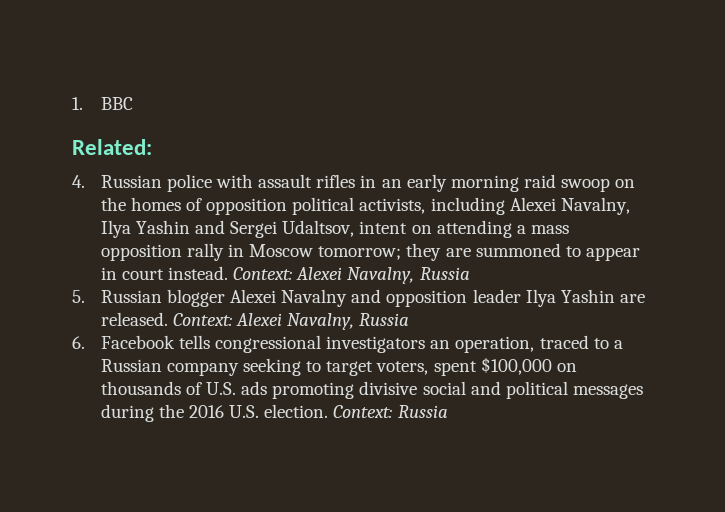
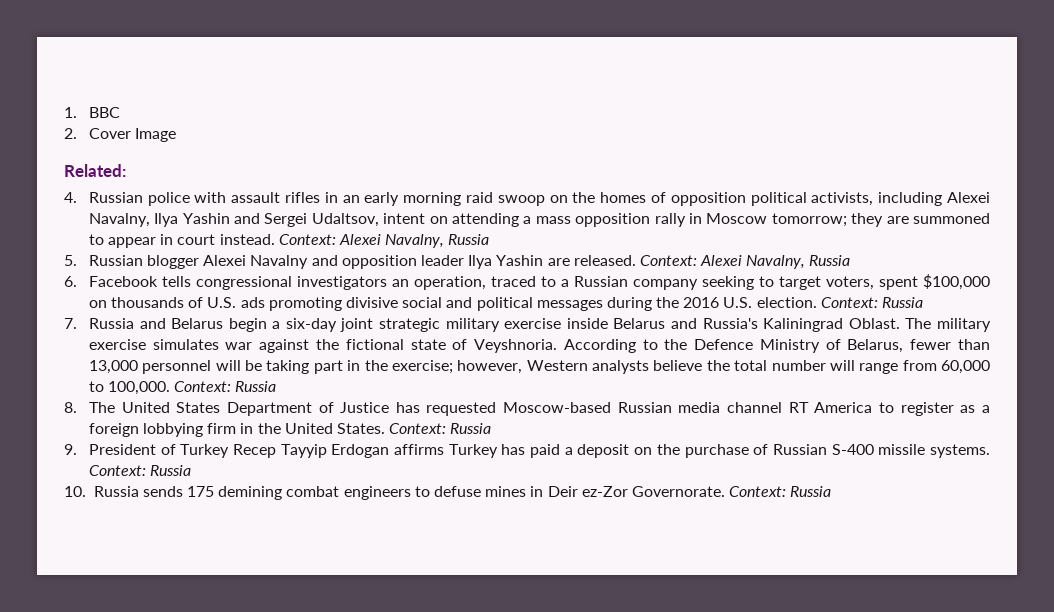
(133, 103) none -> [64,128,177,142] // 2. Cover Image
(448, 411) none -> [64,318,992,332] [88,339,990,353] [88,360,990,374] [88,381,277,395] [64,402,990,416] [88,423,492,437] [64,444,990,458] [88,465,192,476] [64,486,832,500] // 7. Russia and Belarus begin a six-day joint strategic military exercise inside Belarus and Russia's Kaliningrad Oblast. The military exercise simulates war against the fictional state of Veyshnoria. According to the Defence Ministry of Belarus, fewer than 13,000 personnel will be taking part in the exercise; however, Western analysts believe the total number will range from 60,000 to 100,000. Context: Russia // 8. The United States Department of Justice has requested Moscow-based Russian media channel RT America to register as a foreign lobbying firm in the United States. Context: Russia // 9. President of Turkey Recep Tayyip Erdogan affirms Turkey has paid a deposit on the purchase of Russian S-400 missile systems. Context: Russia // 10. Russia sends 175 demining combat engineers to defuse mines in Deir ez-Zor Governorate. Context: Russia

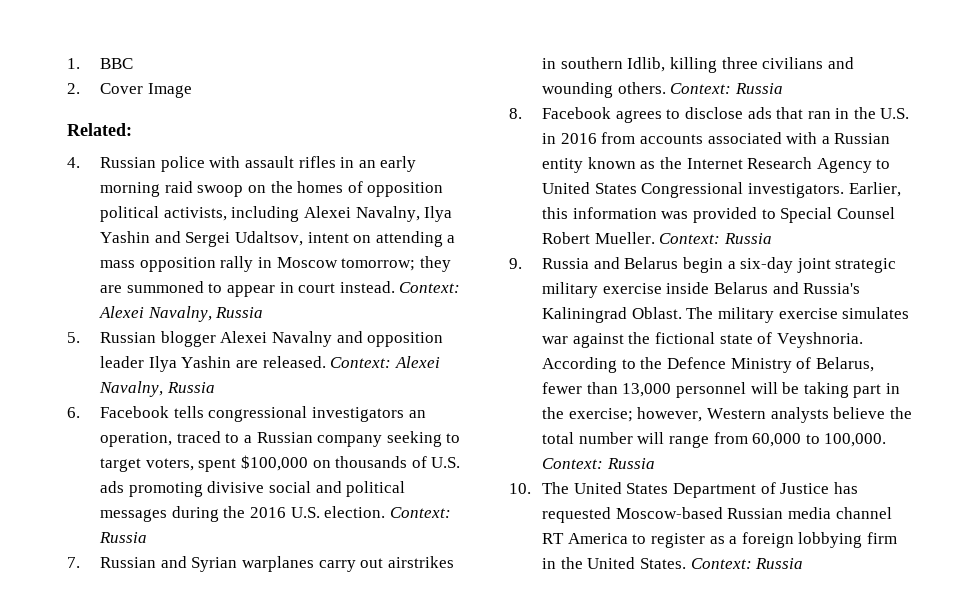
(77, 323) none -> [100,556,454,572] [542,57,854,73] [542,82,783,98] [509,107,910,123] [542,132,891,144] [542,157,891,173] [542,182,901,198] [542,207,895,223] [542,232,772,244] [509,258,522,269] Russian and Syrian warplanes carry out airstrikes in southern Idlib, killing three civilians and wounding others. Context: Russia // 8. Facebook agrees to disclose ads that ran in the U.S. in 2016 from accounts associated with a Russian entity known as the Internet Research Agency to United States Congressional investigators. Earlier, this information was provided to Special Counsel Robert Mueller. Context: Russia // 9.
[64,402,77,413] 8. -> [509,483,531,494] 10.
[64,444,990,458] [88,465,192,476] [64,486,832,500] // 9. President of Turkey Recep Tayyip Erdogan affirms Turkey has paid a deposit on the purchase of Russian S-400 missile systems. Context: Russia // 10. Russia sends 175 demining combat engineers to defuse mines in Deir ez-Zor Governorate. Context: Russia -> (804, 563) none

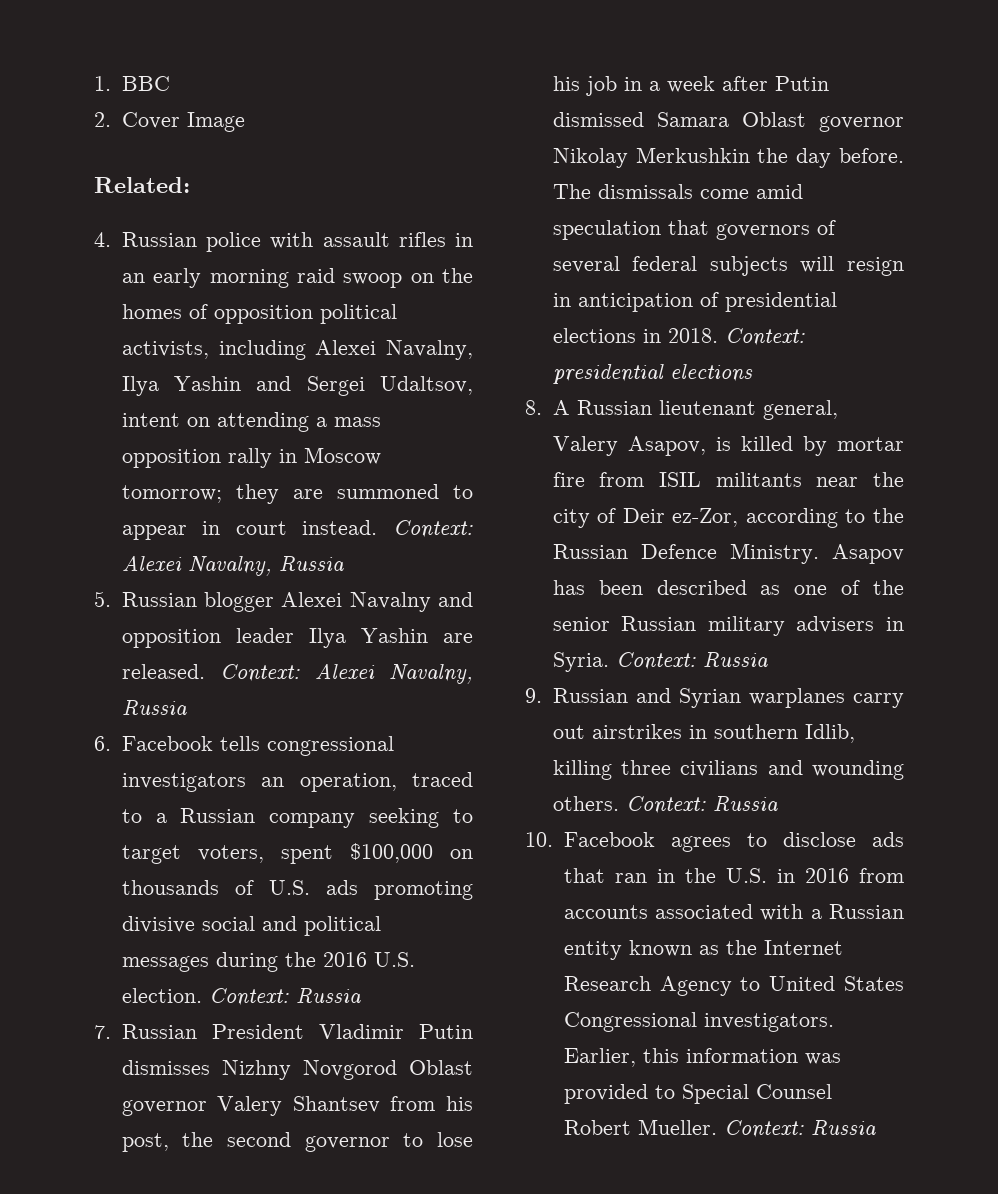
(157, 562) none -> [211,1024,473,1039] [121,1060,473,1080] [121,1096,473,1116] [121,1132,473,1152] [552,76,829,96] [552,112,904,132] [552,147,904,168] [552,184,803,199] [552,220,836,240] [552,256,904,276] [552,292,837,312] [552,328,805,346] [552,364,753,384] [525,400,838,420] [552,436,904,456] [552,472,904,487] [552,508,904,528] [552,543,904,564] [552,580,904,595] [552,616,904,636] [552,652,768,672] [525,688,628,703] President Vladimir Putin dismisses Nizhny Novgorod Oblast governor Valery Shantsev from his post, the second governor to lose his job in a week after Putin dismissed Samara Oblast governor Nikolay Merkushkin the day before. The dismissals come amid speculation that governors of several federal subjects will resign in anticipation of presidential elections in 2018. Context: presidential elections // 8. A Russian lieutenant general, Valery Asapov, is killed by mortar fire from ISIL militants near the city of Deir ez-Zor, according to the Russian Defence Ministry. Asapov has been described as one of the senior Russian military advisers in Syria. Context: Russia // 9. Russian
[509,108,522,119] 8. -> [525,832,553,847] 10.
[509,257,897,273] [542,282,861,298] [542,307,910,323] [542,332,863,348] [542,357,874,373] [542,382,900,398] [542,407,912,423] [542,432,887,448] [542,458,655,469] [509,482,858,498] [542,507,892,523] [542,532,897,548] [542,557,804,569] // 9. Russia and Belarus begin a six-day joint strategic military exercise inside Belarus and Russia's Kaliningrad Oblast. The military exercise simulates war against the fictional state of Veyshnoria. According to the Defence Ministry of Belarus, fewer than 13,000 personnel will be taking part in the exercise; however, Western analysts believe the total number will range from 60,000 to 100,000. Context: Russia // 10. The United States Department of Justice has requested Moscow-based Russian media channel RT America to register as a foreign lobbying firm in the United States. Context: Russia -> (876, 1128) none

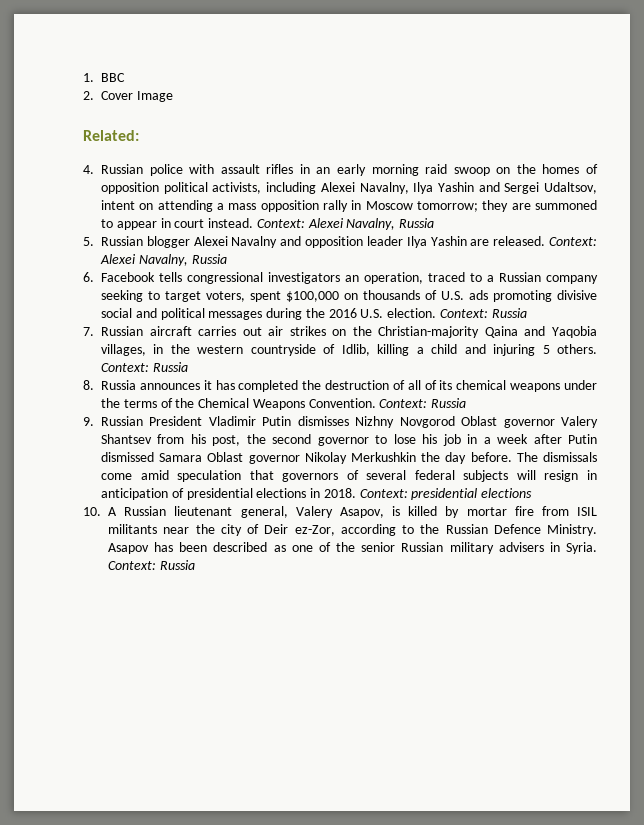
(197, 1031) none -> [149,326,597,338] [101,344,597,356] [101,362,188,372] [83,380,598,392] [101,398,467,410] [83,416,143,426] aircraft carries out air strikes on the Christian-majority Qaina and Yaqobia villages, in the western countryside of Idlib, killing a child and injuring 5 others. Context: Russia // 8. Russia announces it has completed the destruction of all of its chemical weapons under the terms of the Chemical Weapons Convention. Context: Russia // 9. Russian
[525,400,542,415] 8. -> [83,507,101,516] 10.
[525,688,904,708] [552,724,855,743] [552,760,904,780] [552,796,778,814] [525,832,904,852] [563,868,904,883] [563,904,904,921] [563,940,843,960] [563,976,904,996] [563,1012,834,1032] [563,1048,841,1067] [563,1084,832,1104] [563,1119,876,1138] // 9. Russian and Syrian warplanes carry out airstrikes in southern Idlib, killing three civilians and wounding others. Context: Russia // 10. Facebook agrees to disclose ads that ran in the U.S. in 2016 from accounts associated with a Russian entity known as the Internet Research Agency to United States Congressional investigators. Earlier, this information was provided to Special Counsel Robert Mueller. Context: Russia -> (195, 565) none

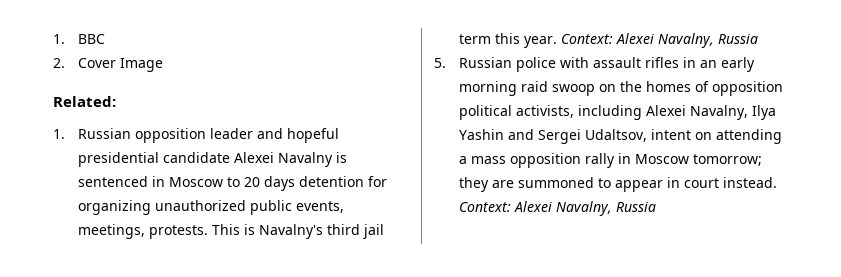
[83,165,94,174] 4. -> [53,128,340,143] [78,152,348,167] [78,176,388,191] [78,200,345,215] [78,224,385,239] [459,33,759,48] [434,58,446,68] 1. Russian opposition leader and hopeful presidential candidate Alexei Navalny is sentenced in Moscow to 20 days detention for organizing unauthorized public events, meetings, protests. This is Navalny's third jail term this year. Context: Alexei Navalny, Russia // 5.
[83,236,597,248] [100,254,227,266] [83,272,598,284] [101,290,597,302] [101,308,527,320] [83,326,597,338] [101,344,597,356] [101,362,188,372] [83,380,598,392] [101,398,467,410] [83,416,599,428] [101,434,597,446] [101,452,597,464] [101,470,597,482] [101,488,533,500] [83,506,598,518] [108,524,597,536] [108,542,597,554] [108,560,195,570] // 5. Russian blogger Alexei Navalny and opposition leader Ilya Yashin are released. Context: Alexei Navalny, Russia // 6. Facebook tells congressional investigators an operation, traced to a Russian company seeking to target voters, spent $100,000 on thousands of U.S. ads promoting divisive social and political messages during the 2016 U.S. election. Context: Russia // 7. Russian aircraft carries out air strikes on the Christian-majority Qaina and Yaqobia villages, in the western countryside of Idlib, killing a child and injuring 5 others. Context: Russia // 8. Russia announces it has completed the destruction of all of its chemical weapons under the terms of the Chemical Weapons Convention. Context: Russia // 9. Russian President Vladimir Putin dismisses Nizhny Novgorod Oblast governor Valery Shantsev from his post, the second governor to lose his job in a week after Putin dismissed Samara Oblast governor Nikolay Merkushkin the day before. The dismissals come amid speculation that governors of several federal subjects will resign in anticipation of presidential elections in 2018. Context: presidential elections // 10. A Russian lieutenant general, Valery Asapov, is killed by mortar fire from ISIL militants near the city of Deir ez-Zor, according to the Russian Defence Ministry. Asapov has been described as one of the senior Russian military advisers in Syria. Context: Russia -> (657, 207) none

